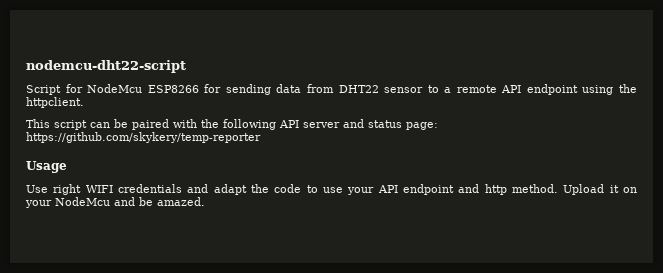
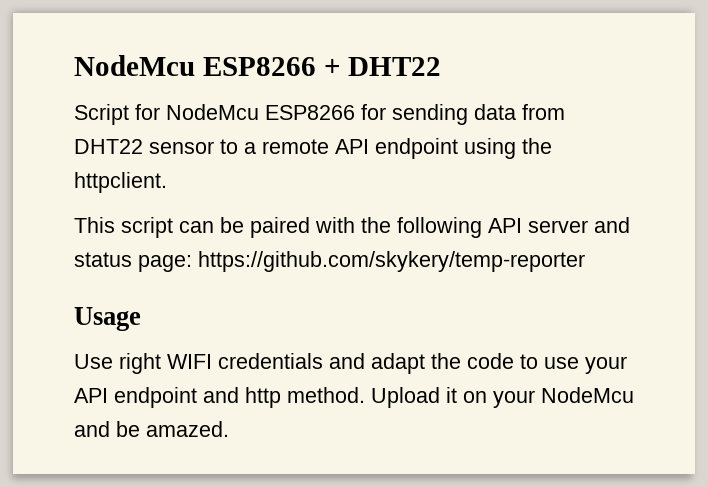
[26,60,186,73] nodemcu-dht22-script -> [74,55,442,76] NodeMcu ESP8266 + DHT22

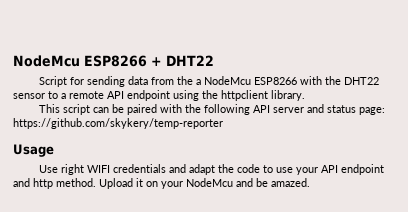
[166,104,565,125] NodeMcu ESP8266 for sending data from -> [87,76,342,87] sending data from the a NodeMcu ESP8266 with the
[74,172,167,193] httpclient. -> [221,90,305,101] httpclient library.

